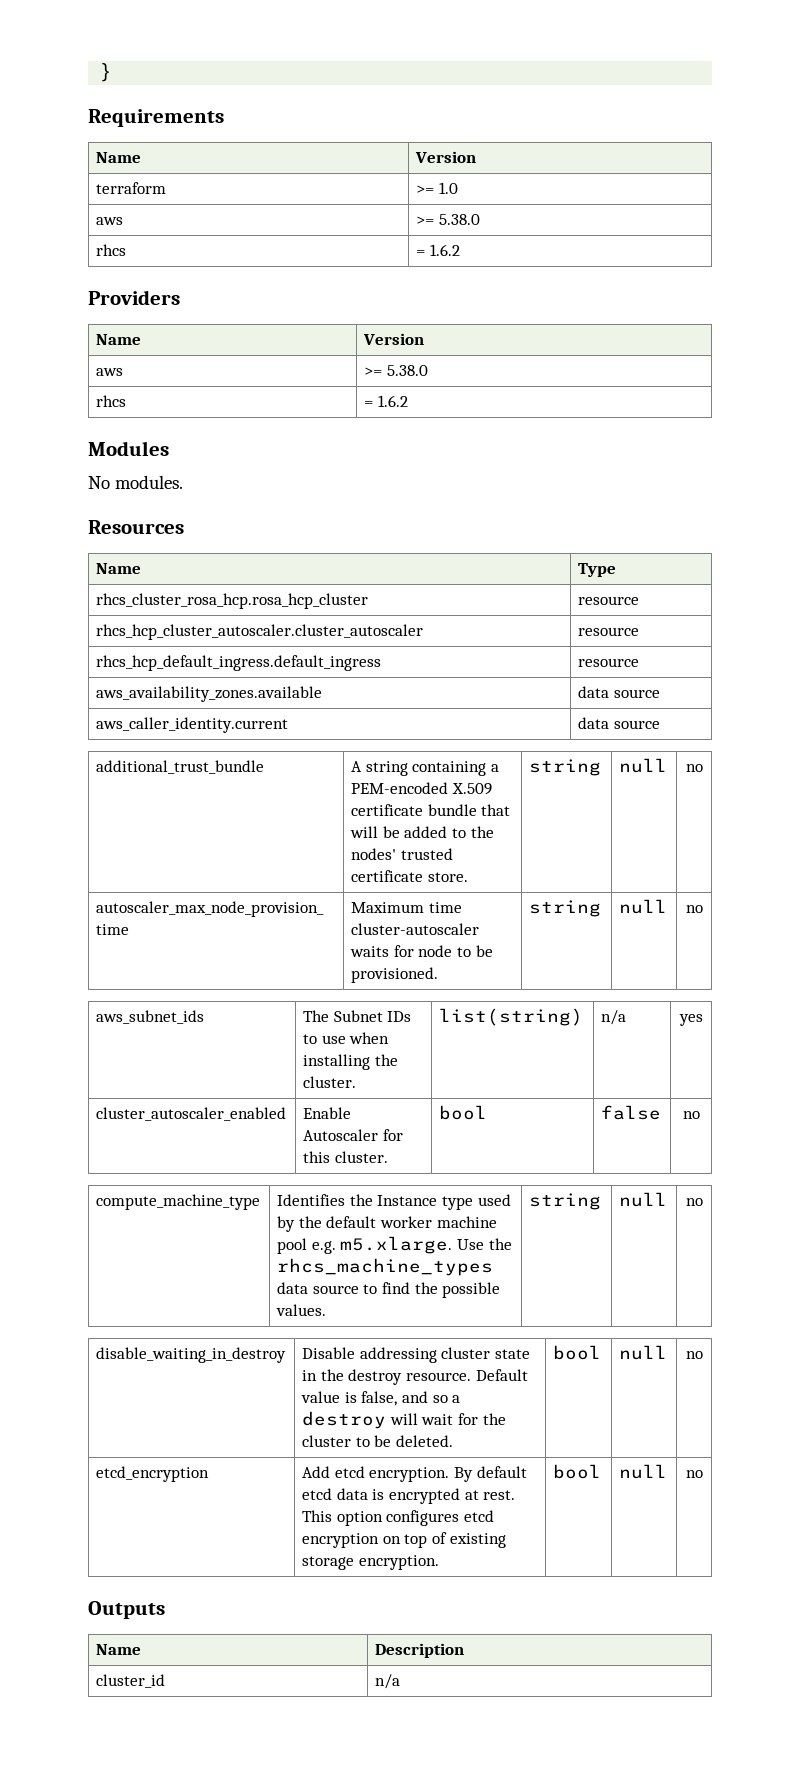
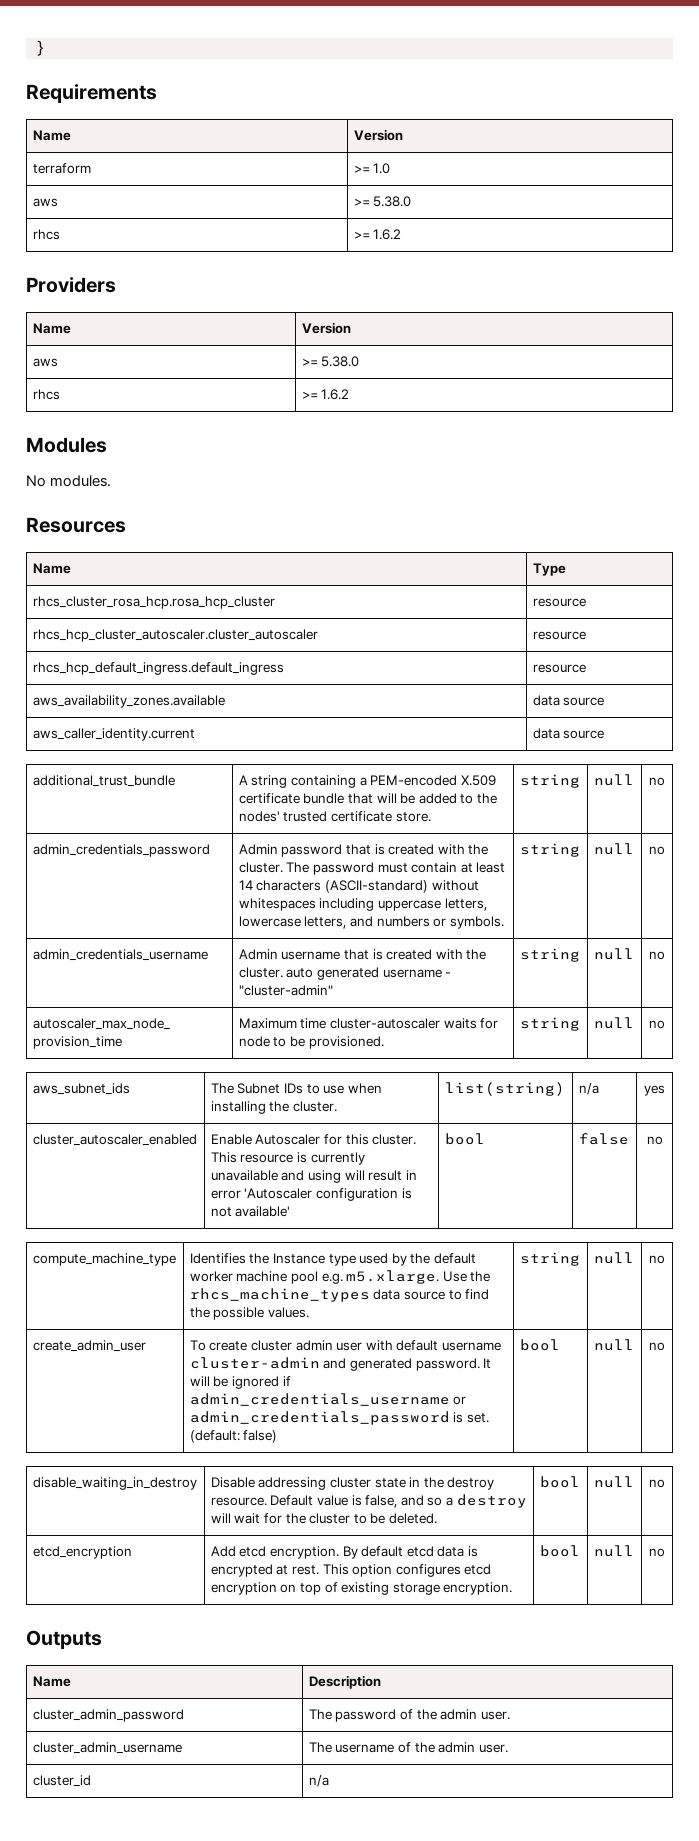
[416,250,426,256] = -> [353,231,370,239] >=
[364,401,374,407] = -> [301,391,318,399] >=
(703, 768) none -> [32,844,210,857] [238,844,489,857] [238,862,506,875] [238,880,479,893] [238,898,487,911] [238,916,504,929] [519,843,580,857] [593,843,634,855] [649,846,665,855] [32,949,208,961] [238,949,487,960] [238,967,452,980] [238,985,333,996] [519,948,580,962] [593,948,634,960] [649,951,665,960] // admin_credentials_password | Admin password that is created with the cluster. The password must contain at least 14 characters (ASCII-standard) without whitespaces including uppercase letters, lowercase letters, and numbers or symbols. | string | null | no // admin_credentials_username | Admin username that is created with the cluster. auto generated username - "cluster-admin" | string | null | no
(388, 1157) none -> [210,1152,365,1165] [210,1170,417,1183] [210,1188,412,1201] [210,1206,291,1217] This resource is currently unavailable and using will result in error 'Autoscaler configuration is not available'
(703, 1202) none -> [32,1340,146,1352] [189,1340,502,1351] [189,1357,492,1371] [189,1376,291,1389] [189,1393,467,1406] [189,1411,489,1425] [189,1430,278,1443] [519,1339,560,1351] [593,1339,634,1351] [649,1342,665,1351] // create_admin_user | To create cluster admin user with default username cluster-admin and generated password. It will be ignored if admin_credentials_username or admin_credentials_password is set. (default: false) | bool | null | no
(465, 1650) none -> [32,1709,184,1722] [308,1709,510,1722] [32,1742,182,1754] [308,1742,508,1753] // cluster_admin_password | The password of the admin user. // cluster_admin_username | The username of the admin user.

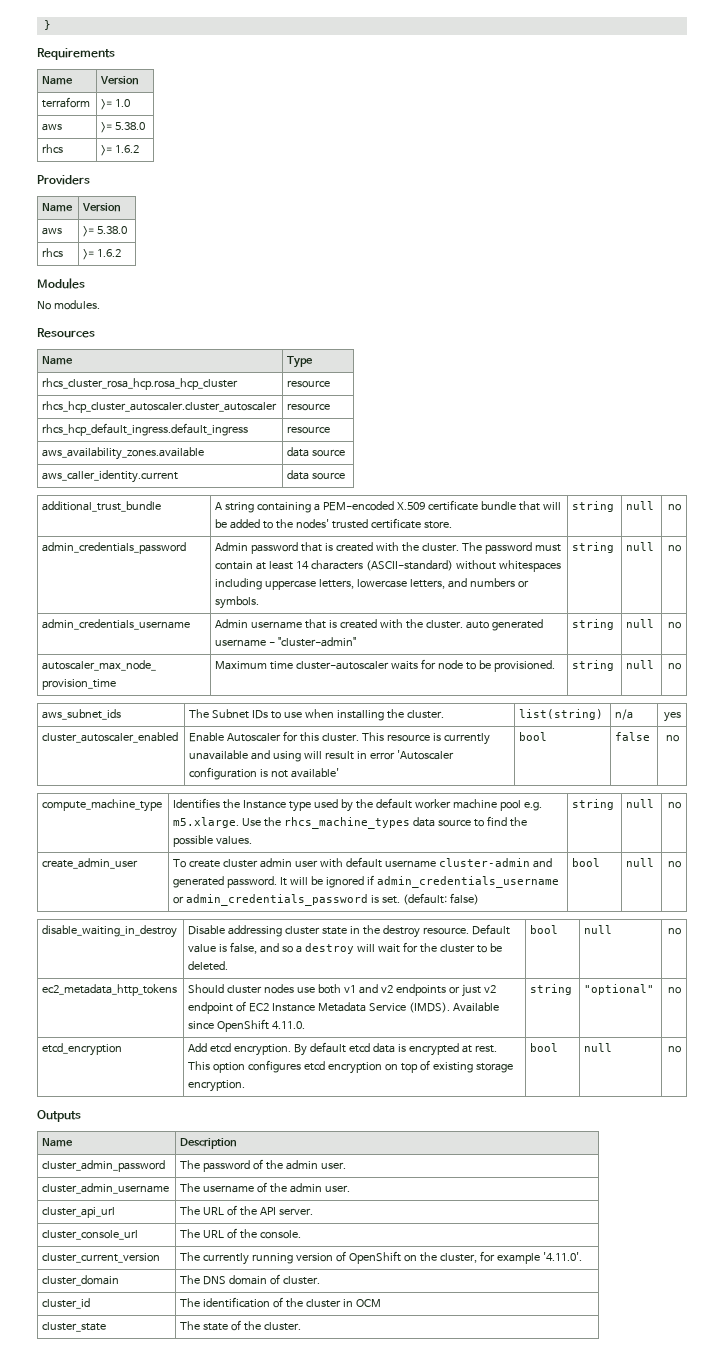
(665, 1483) none -> [42,984,178,996] [188,984,497,997] [188,1001,500,1014] [188,1019,306,1032] [530,984,573,995] [584,984,655,995] [667,987,681,994] // ec2_metadata_http_tokens | Should cluster nodes use both v1 and v2 endpoints or just v2 endpoint of EC2 Instance Metadata Service (IMDS). Available since OpenShift 4.11.0. | string | "optional" | no
[32,1775,91,1787] [308,1775,329,1787] cluster_id | n/a -> [42,1207,116,1218] [180,1205,314,1216] [42,1230,139,1240] [180,1228,302,1239] [42,1253,161,1263] [180,1251,583,1265] [42,1275,120,1286] [180,1274,321,1285] [42,1298,91,1309] [180,1297,382,1308] [42,1322,107,1332] [180,1320,302,1331] cluster_api_url | The URL of the API server. // cluster_console_url | The URL of the console. // cluster_current_version | The currently running version of OpenShift on the cluster, for example '4.11.0'. // cluster_domain | The DNS domain of cluster. // cluster_id | The identification of the cluster in OCM // cluster_state | The state of the cluster.

